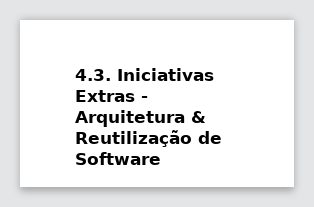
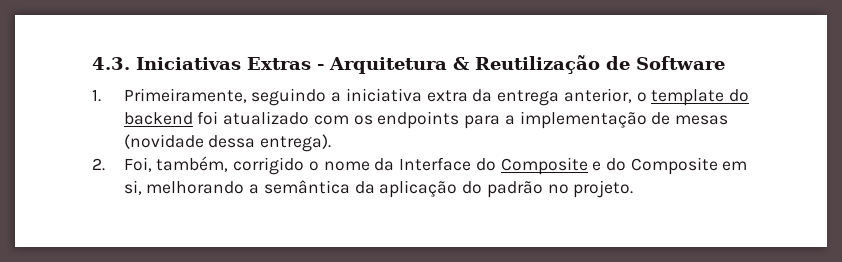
(161, 158) none -> [92,88,749,106] [123,111,728,129] [123,134,332,152] [92,156,748,175] [123,180,634,198] // 1. Primeiramente, seguindo a iniciativa extra da entrega anterior, o template do backend foi atualizado com os endpoints para a implementação de mesas (novidade dessa entrega). // 2. Foi, também, corrigido o nome da Interface do Composite e do Composite em si, melhorando a semântica da aplicação do padrão no projeto.

